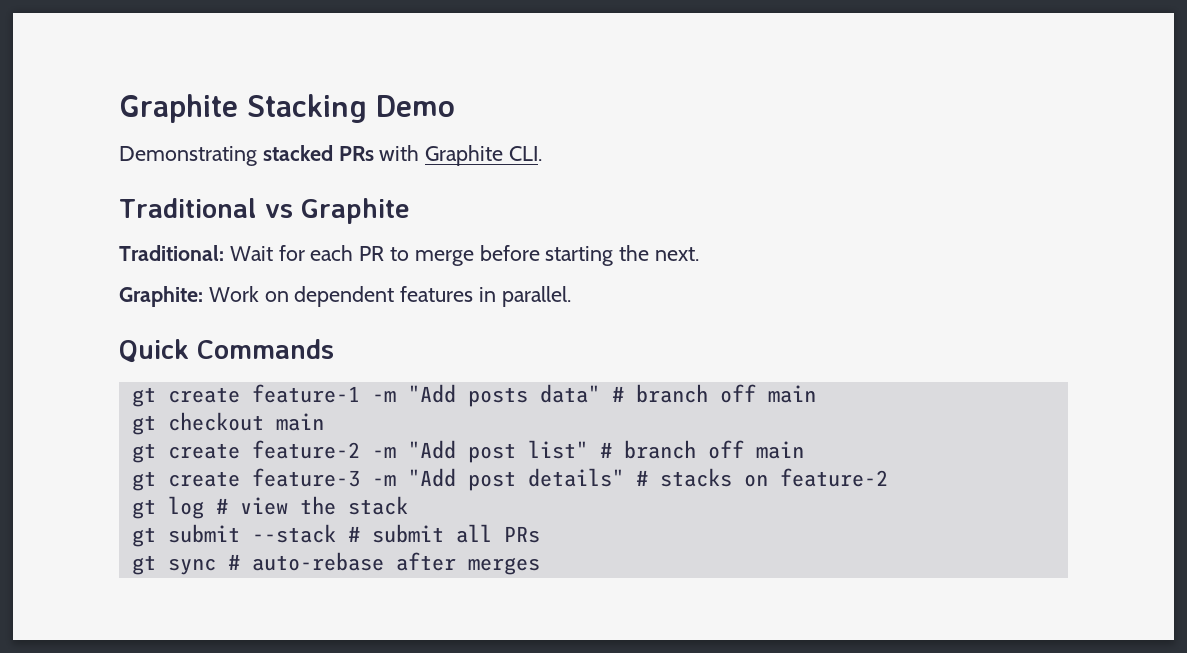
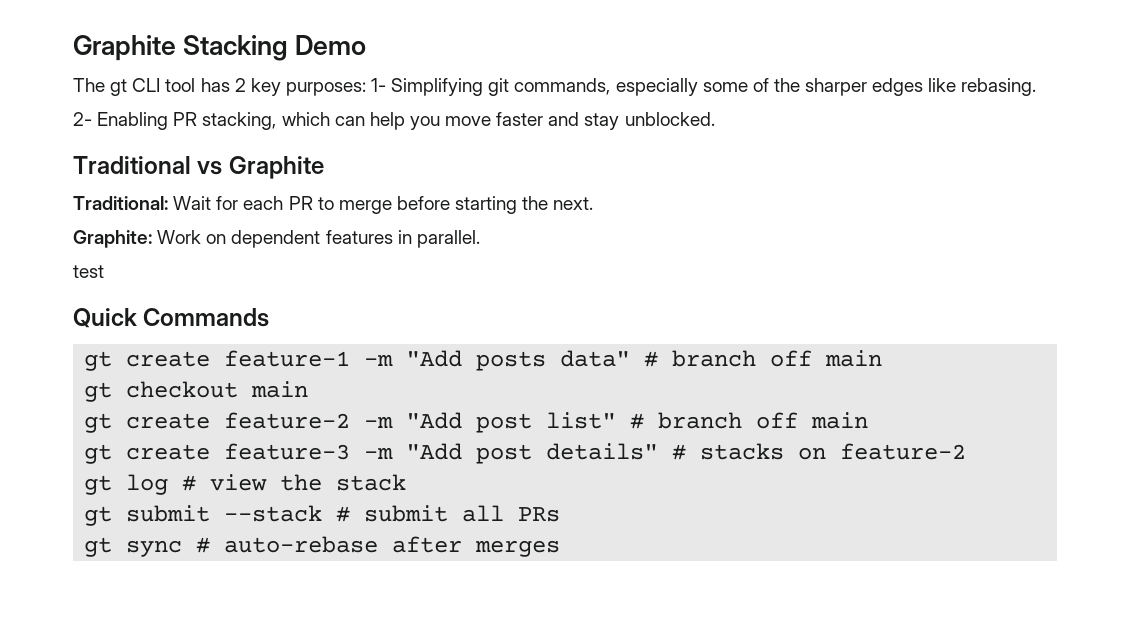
[119,145,543,166] Demonstrating stacked PRs with Graphite CLI. -> [73,78,1037,96] [73,112,715,130] The gt CLI tool has 2 key purposes: 1- Simplifying git commands, especially some of the sharper edges like rebasing. // 2- Enabling PR stacking, which can help you move faster and stay unblocked.
(571, 296) none -> [73,265,104,278] // test

